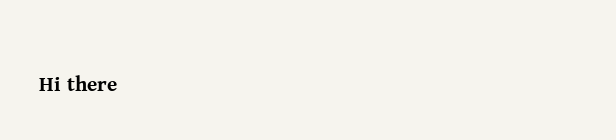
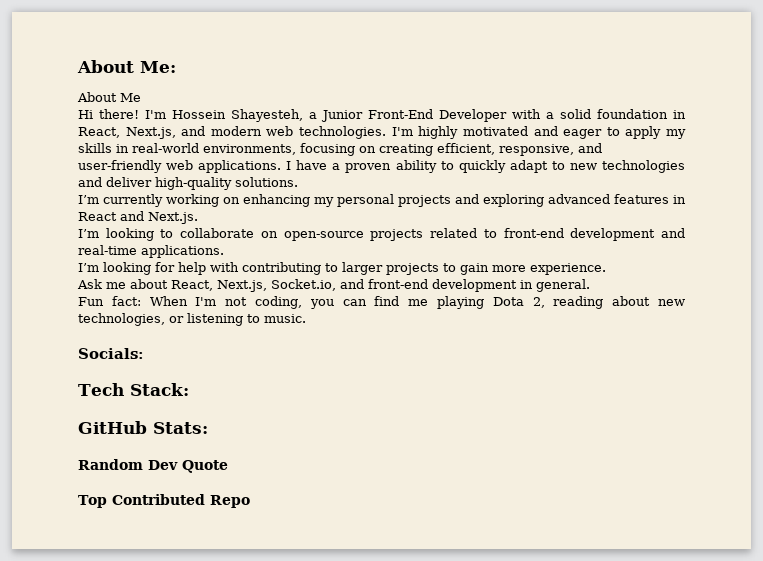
[39,75,117,91] Hi there -> [77,60,176,73] [77,92,141,102] [78,109,686,122] [78,126,687,139] [78,143,602,156] [78,160,686,173] [78,177,298,190] [78,194,686,207] [78,211,198,224] [78,228,686,241] [78,245,224,258] [78,262,606,275] [77,279,590,292] [78,296,685,309] [78,313,306,326] [78,348,144,359] [78,383,189,396] [78,421,208,434] [78,459,228,473] [78,494,250,508] About Me: // About Me // Hi there! I'm Hossein Shayesteh, a Junior Front-End Developer with a solid foundation in React, Next.js, and modern web technologies. I'm highly motivated and eager to apply my skills in real-world environments, focusing on creating efficient, responsive, and user-friendly web applications. I have a proven ability to quickly adapt to new technologies and deliver high-quality solutions. // I’m currently working on enhancing my personal projects and exploring advanced features in React and Next.js. // I’m looking to collaborate on open-source projects related to front-end development and real-time applications. // I’m looking for help with contributing to larger projects to gain more experience. // Ask me about React, Next.js, Socket.io, and front-end development in general. // Fun fact: When I'm not coding, you can find me playing Dota 2, reading about new technologies, or listening to music. // Socials: // Tech Stack: // GitHub Stats: // Random Dev Quote // Top Contributed Repo

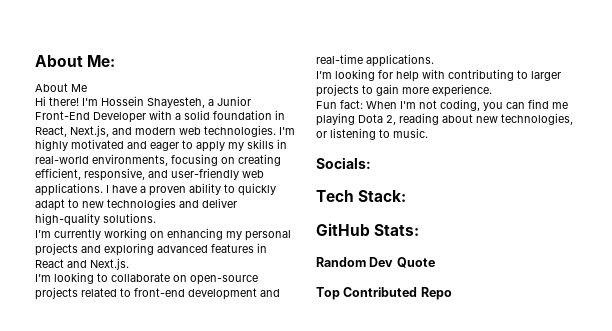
[77,279,590,292] // Ask me about React, Next.js, Socket.io, and front-end development in general. -> (492, 90) none

